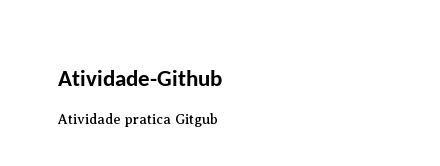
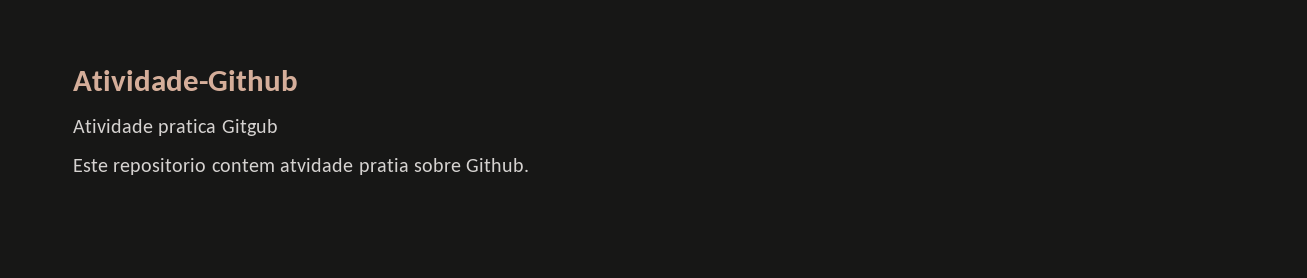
(218, 120) none -> [73,158,530,175] // Este repositorio contem atvidade pratia sobre Github.

